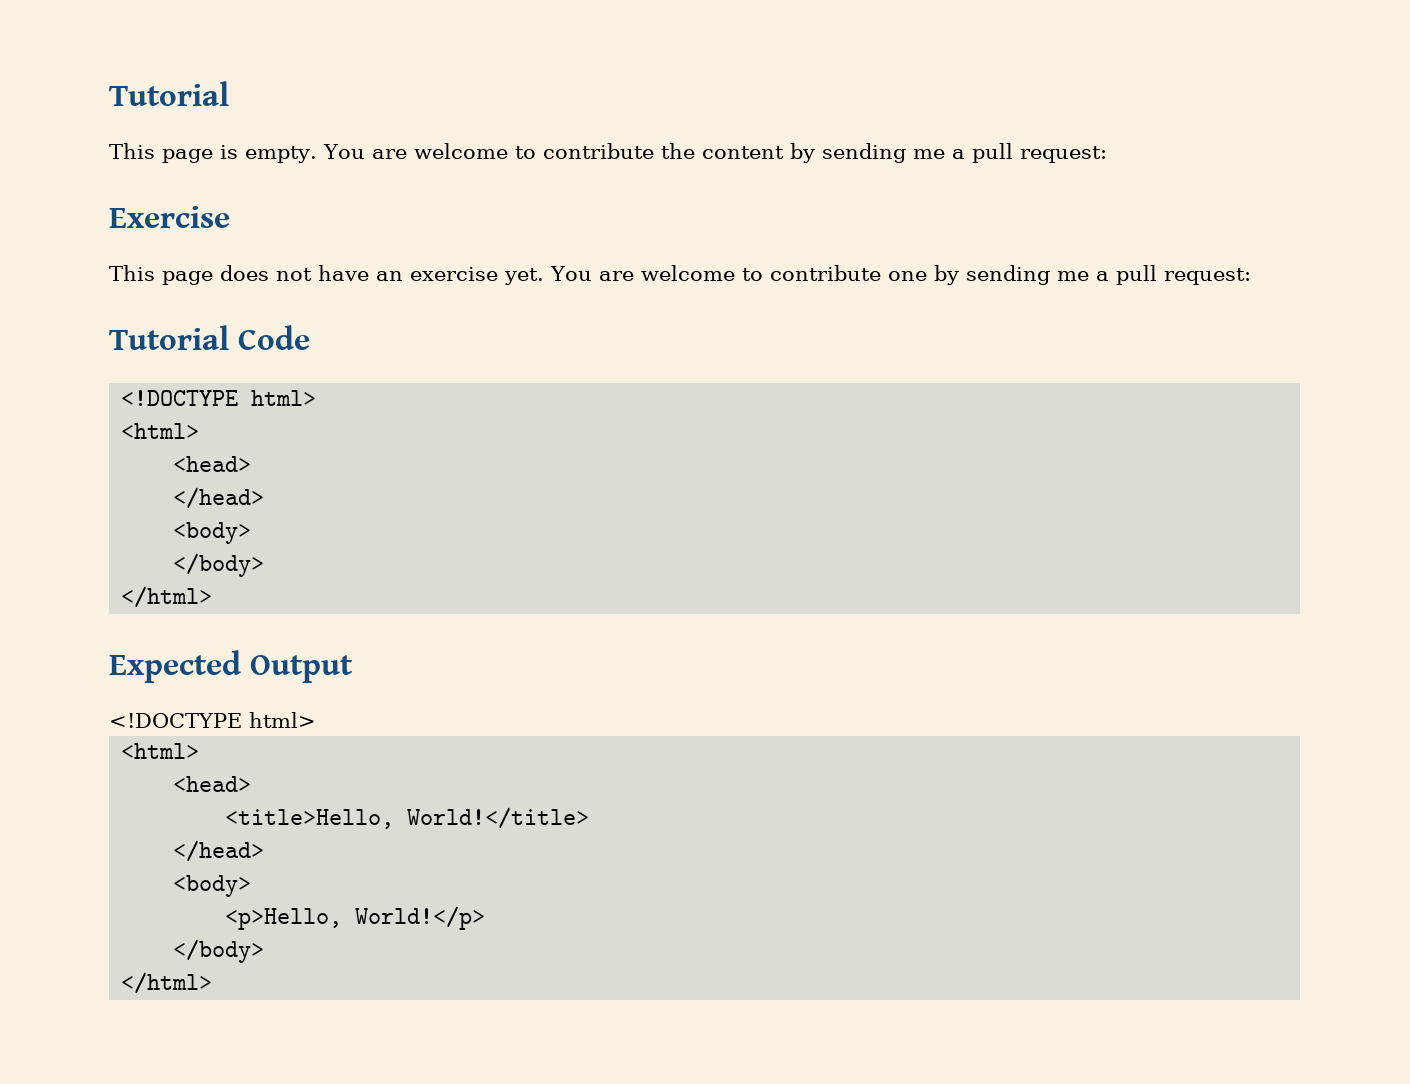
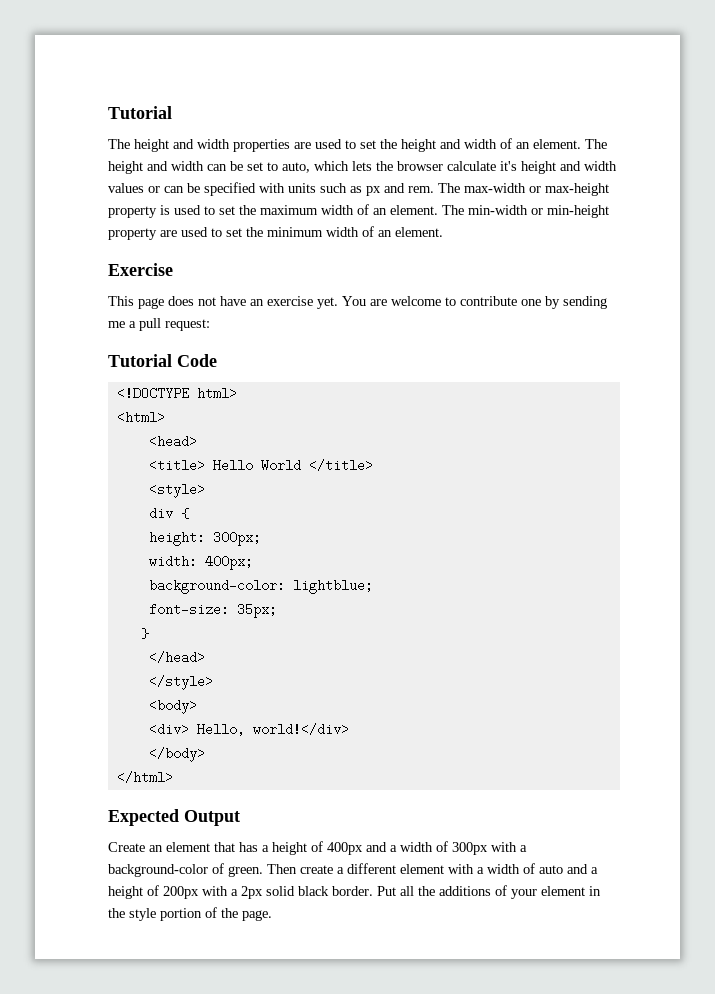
[109,143,1107,163] This page is empty. You are welcome to contribute the content by sending me a pull request: -> [108,138,607,152] [108,161,617,174] [108,182,609,196] [108,204,609,218] [108,226,443,240] The height and width properties are used to set the height and width of an element. The height and width can be set to auto, which lets the browser calculate it's height and width values or can be specified with units such as px and rem. The max-width or max-height property is used to set the maximum width of an element. The min-width or min-height property are used to set the minimum width of an element.
[173,487,265,509] [173,522,252,544] // </head> // <body> -> [148,459,373,472] [148,483,205,498] [148,507,189,520] [148,531,261,546] [148,555,253,570] [148,579,373,594] [148,603,277,618] [140,628,149,639] [148,651,205,664] [148,675,213,690] [148,699,197,714] [148,723,349,736] // <title> Hello World </title> // <style> // div { // height: 300px; // width: 400px; // background-color: lightblue; // font-size: 35px; // } // </head> // </style> // <body> // <div> Hello, world!</div>
[109,712,316,728] [121,743,200,759] [173,776,252,792] [225,807,590,829] [173,840,265,862] [173,875,252,897] [225,906,486,930] [173,939,265,963] [121,972,213,994] <!DOCTYPE html> // <html> // <head> // <title>Hello, World!</title> // </head> // <body> // <p>Hello, World!</p> // </body> // </html> -> [108,841,527,855] [108,863,598,877] [108,885,601,899] [108,907,272,921] Create an element that has a height of 400px and a width of 300px with a background-color of green. Then create a different element with a width of auto and a height of 200px with a 2px solid black border. Put all the additions of your element in the style portion of the page.

